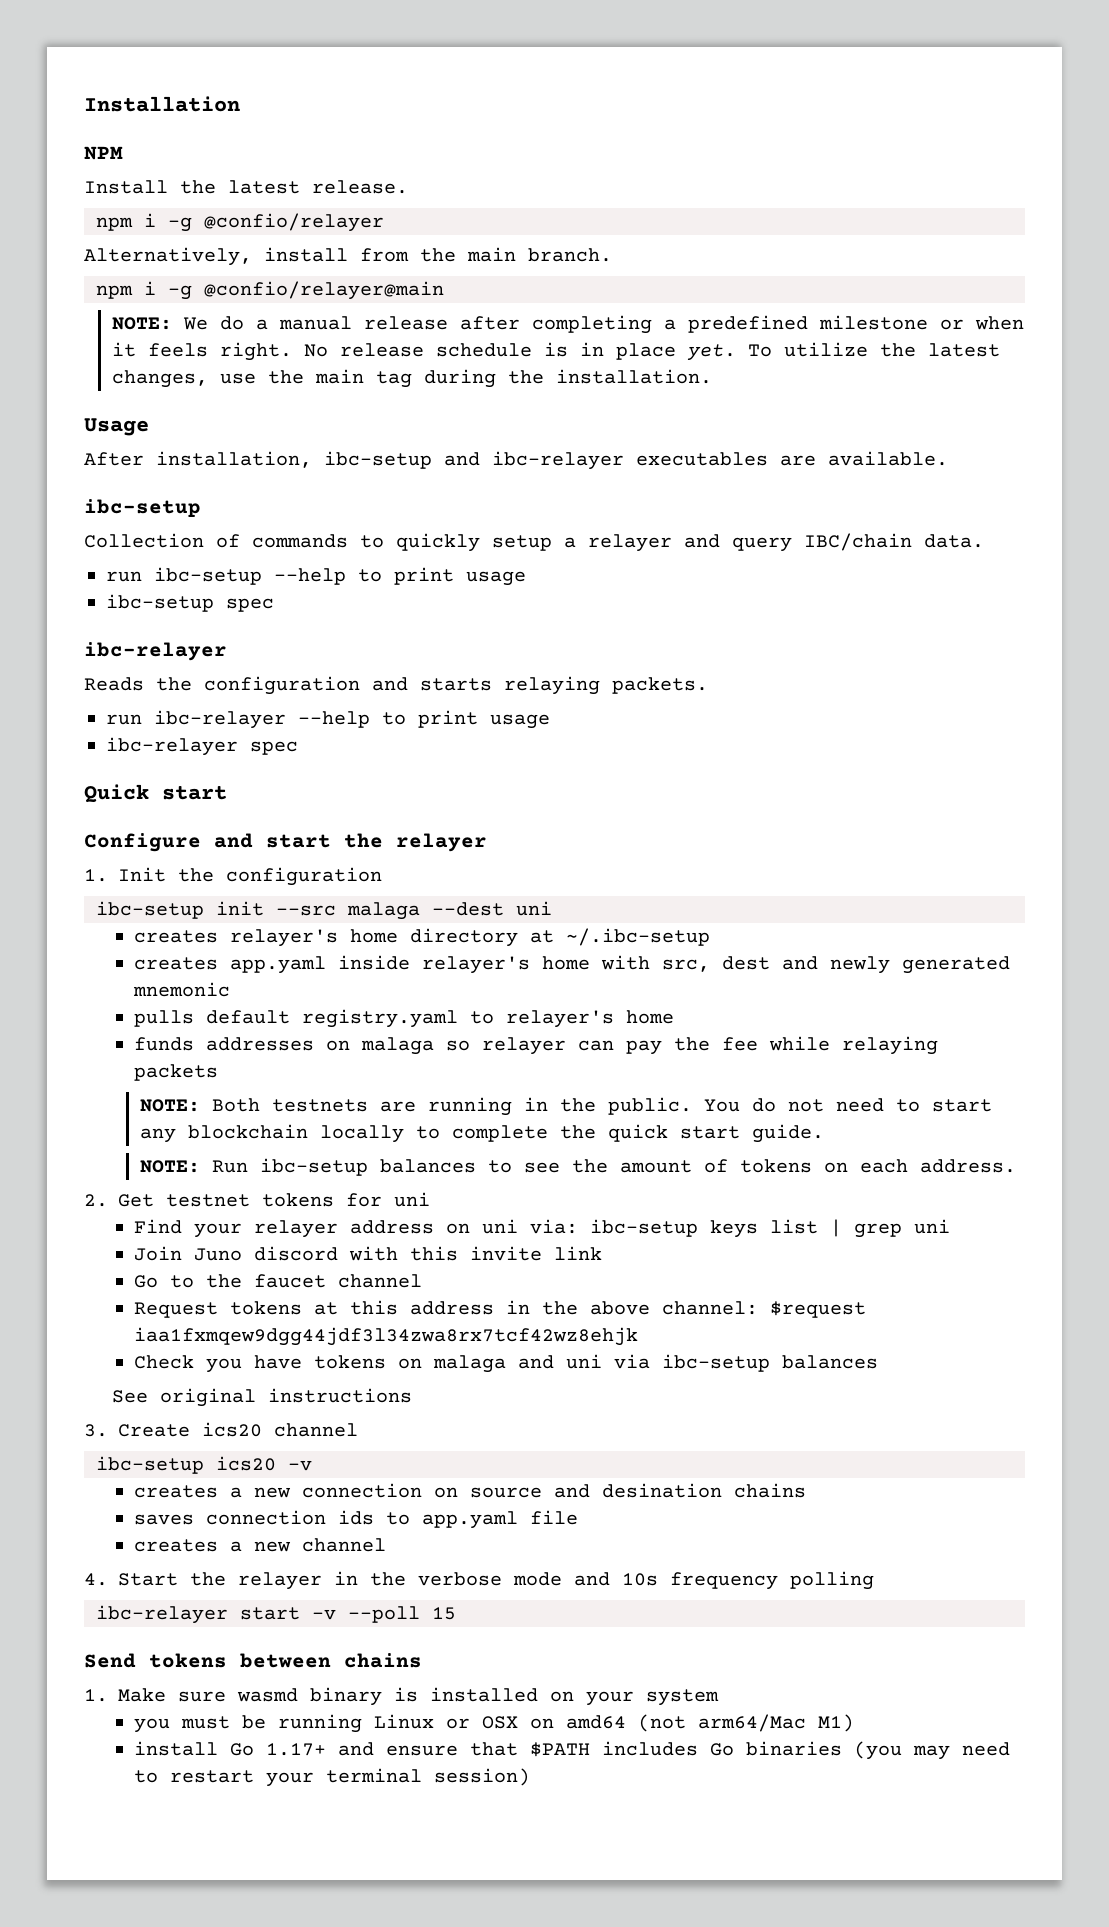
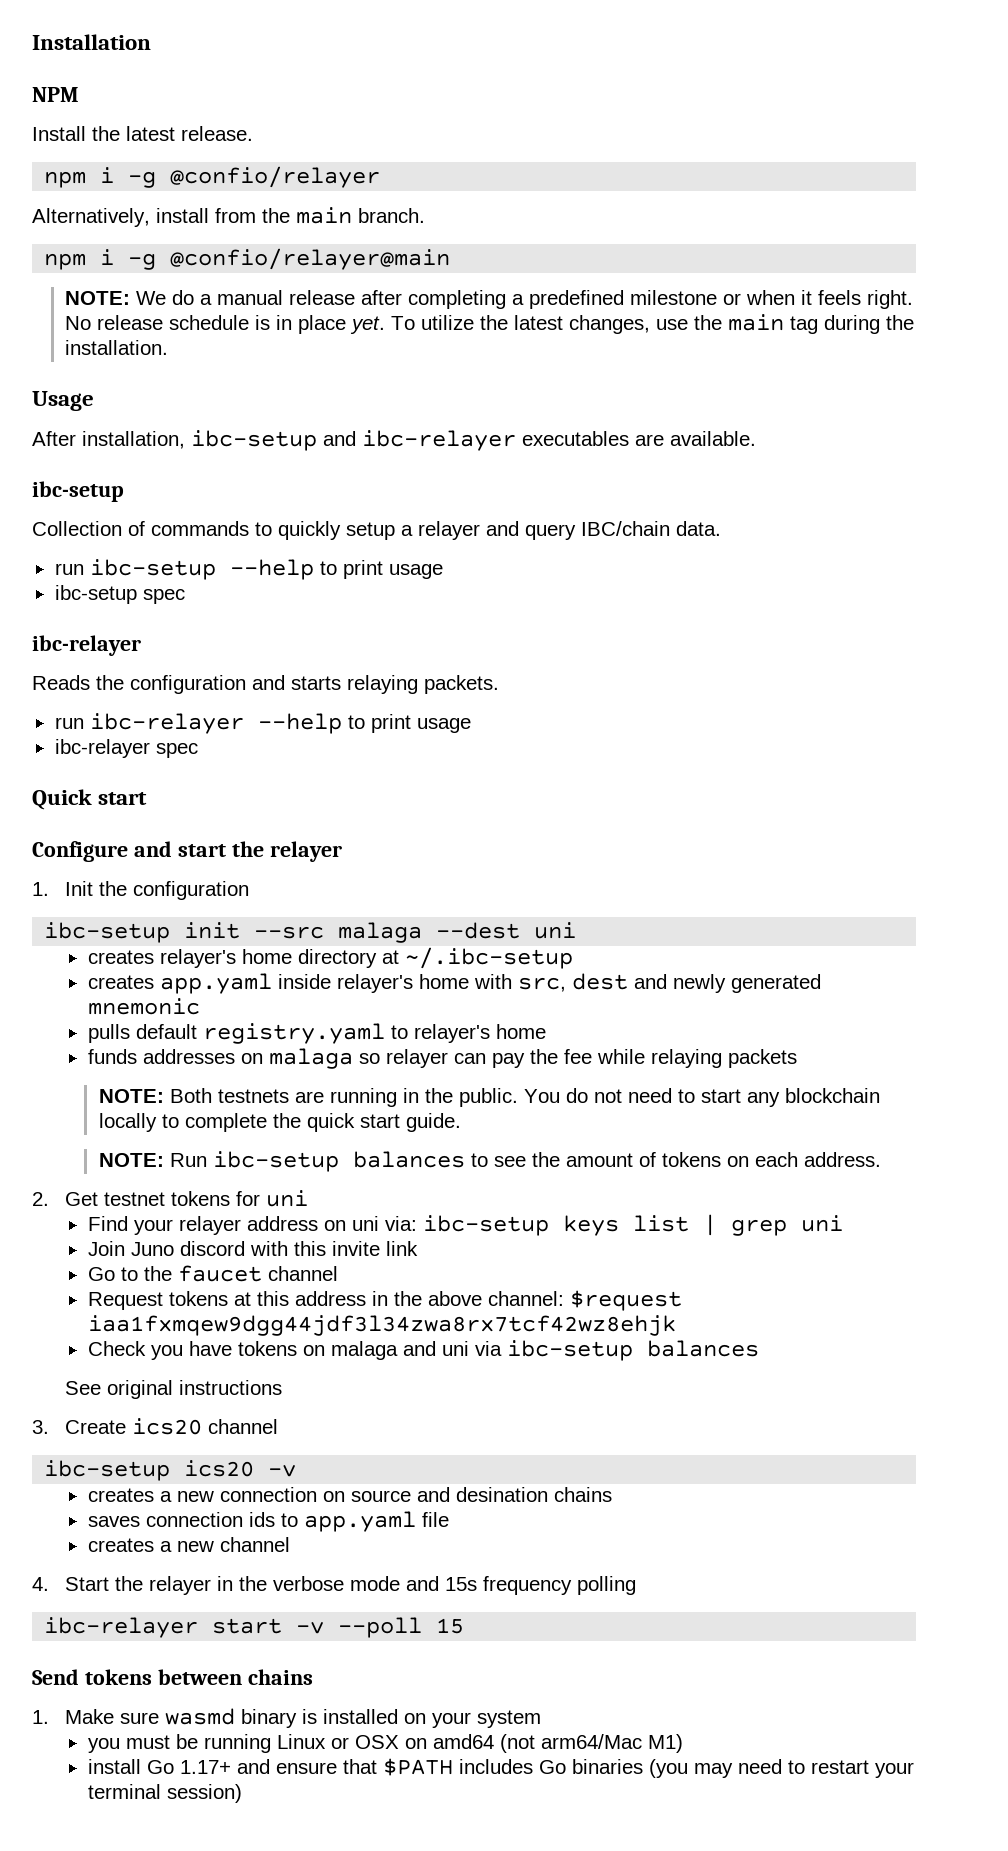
[622,1573,658,1586] 10s -> [445,1577,478,1591] 15s

